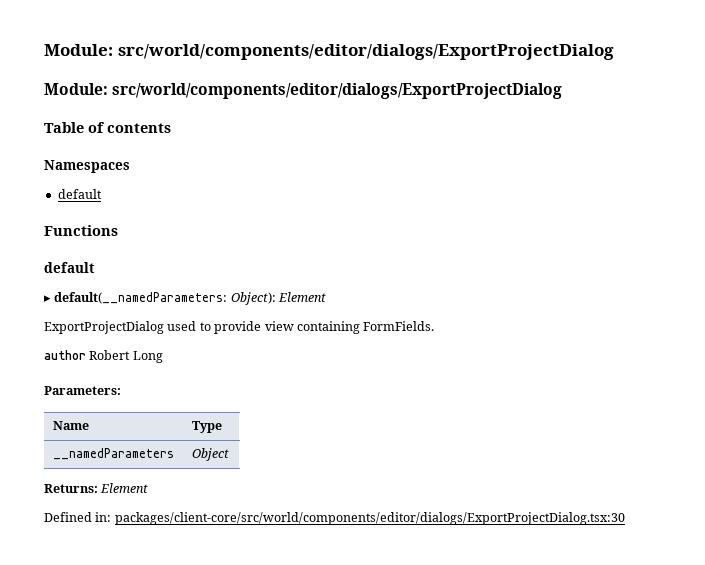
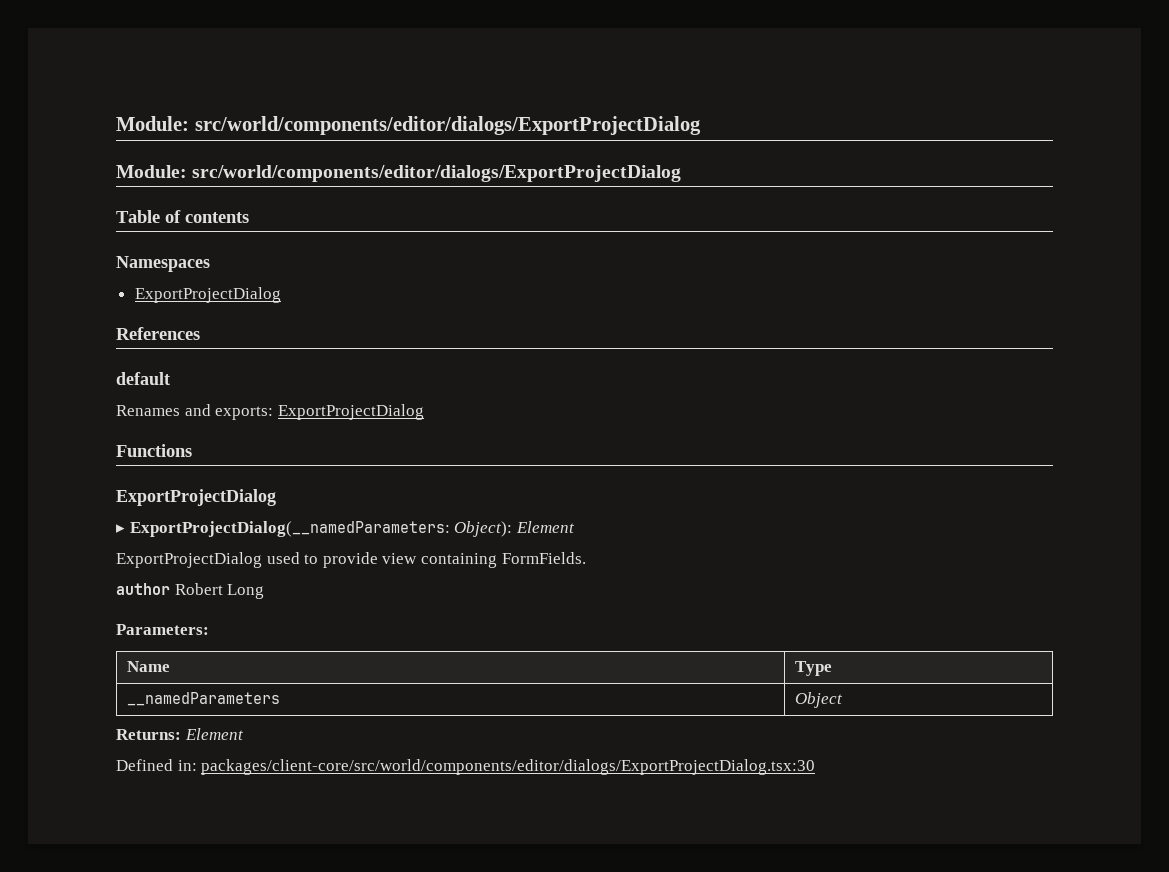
[57,189,102,199] // default -> [134,287,281,303] [116,327,200,340] [116,372,170,385] [116,404,424,420] // ExportProjectDialog // References // default // Renames and exports: ExportProjectDialog
[44,262,95,273] default -> [116,489,276,506] ExportProjectDialog
[54,292,228,304] default(__namedParameters: -> [129,521,450,537] ExportProjectDialog(__namedParameters:

